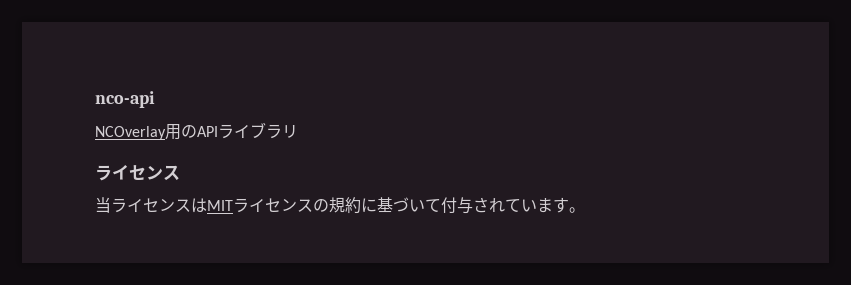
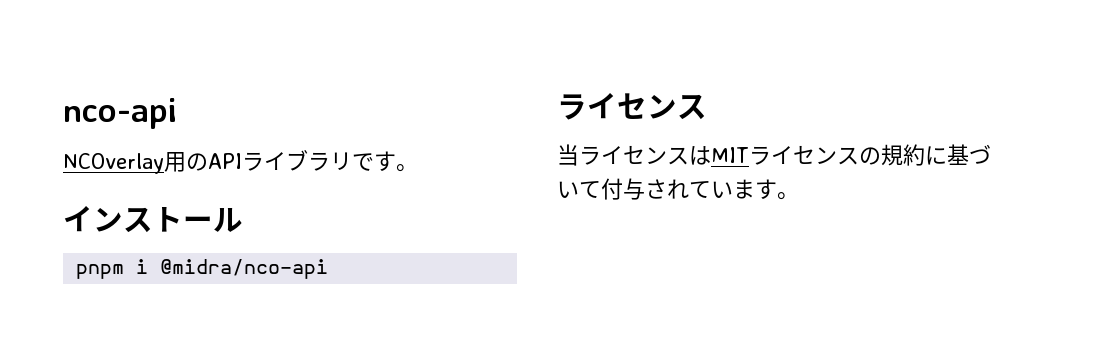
(298, 131) none -> [352,151,418,172] [63,206,243,233] [76,259,329,279] です。 // インストール // pnpm i @midra/nco-api

